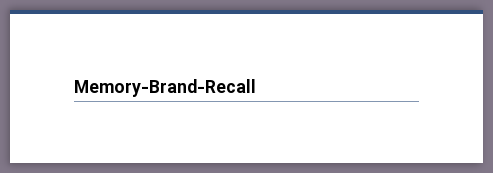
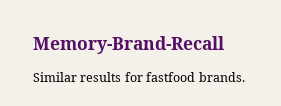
(256, 88) none -> [33,72,245,82] // Similar results for fastfood brands.

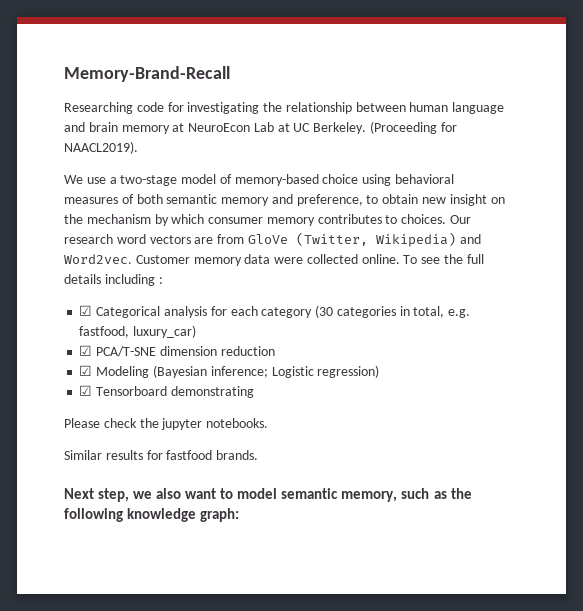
(224, 45) none -> [64,102,505,114] [64,121,457,134] [64,141,138,154] [64,174,455,186] [64,194,505,206] [64,214,472,226] [64,232,481,247] [64,254,484,266] [64,274,163,286] [79,305,471,318] [79,325,197,338] [79,345,275,357] [79,365,380,378] [79,385,254,398] [64,418,269,430] // Researching code for investigating the relationship between human language and brain memory at NeuroEcon Lab at UC Berkeley. (Proceeding for NAACL2019). // We use a two-stage model of memory-based choice using behavioral measures of both semantic memory and preference, to obtain new insight on the mechanism by which consumer memory contributes to choices. Our research word vectors are from GloVe (Twitter, Wikipedia) and Word2vec. Customer memory data were collected online. To see the full details including : // ☑ Categorical analysis for each category (30 categories in total, e.g. fastfood, luxury_car) // ☑ PCA/T-SNE dimension reduction // ☑ Modeling (Bayesian inference; Logistic regression) // ☑ Tensorboard demonstrating // Please check the jupyter notebooks.
(245, 77) none -> [64,488,472,502] [64,508,240,522] // Next step, we also want to model semantic memory, such as the following knowledge graph:

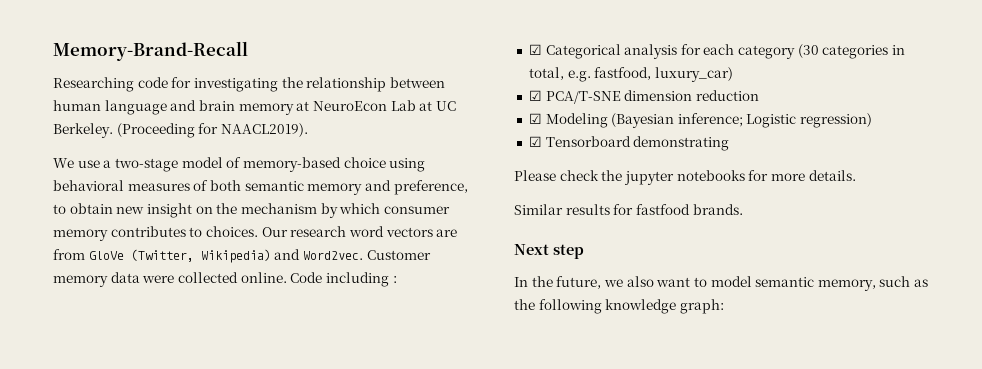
[403,254,484,264] [64,274,101,284] To see the full details -> [290,272,323,283] Code
[206,418,269,428] notebooks. -> [676,170,856,181] notebooks for more details.
[98,488,130,502] step, -> [553,244,584,259] [514,276,602,289] step // In the future,

